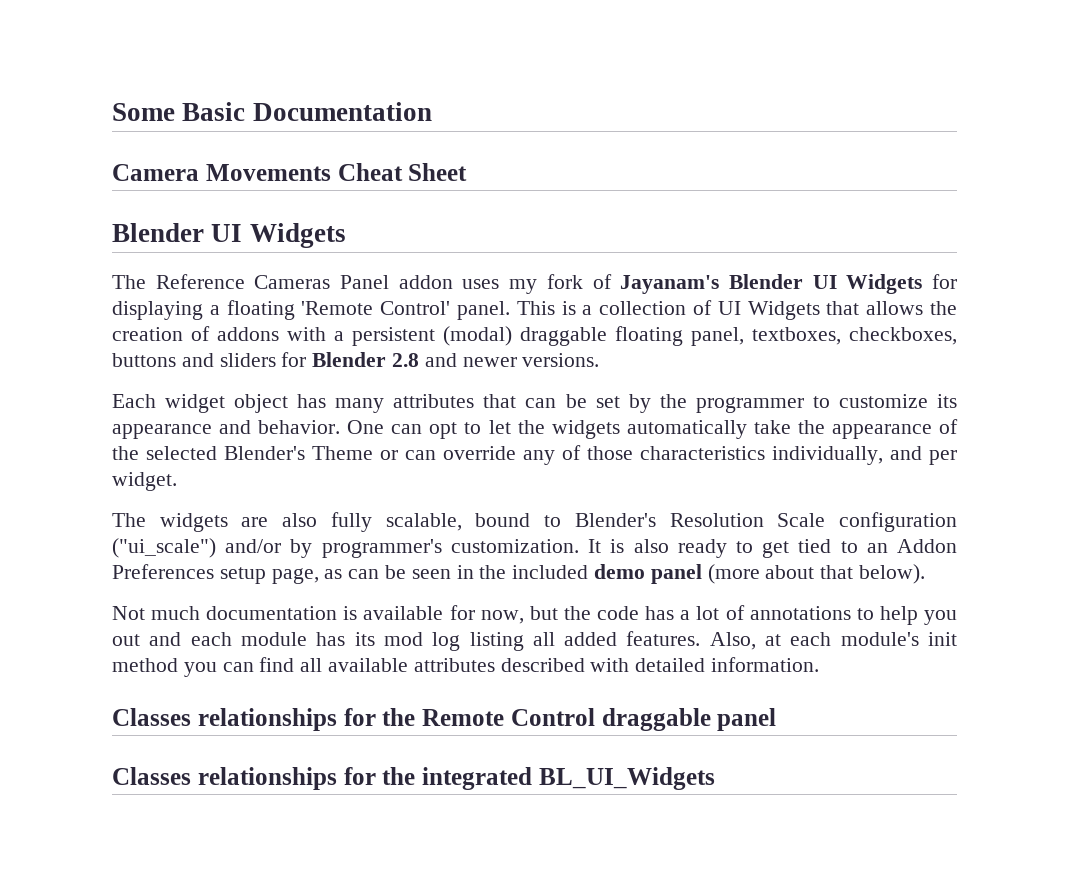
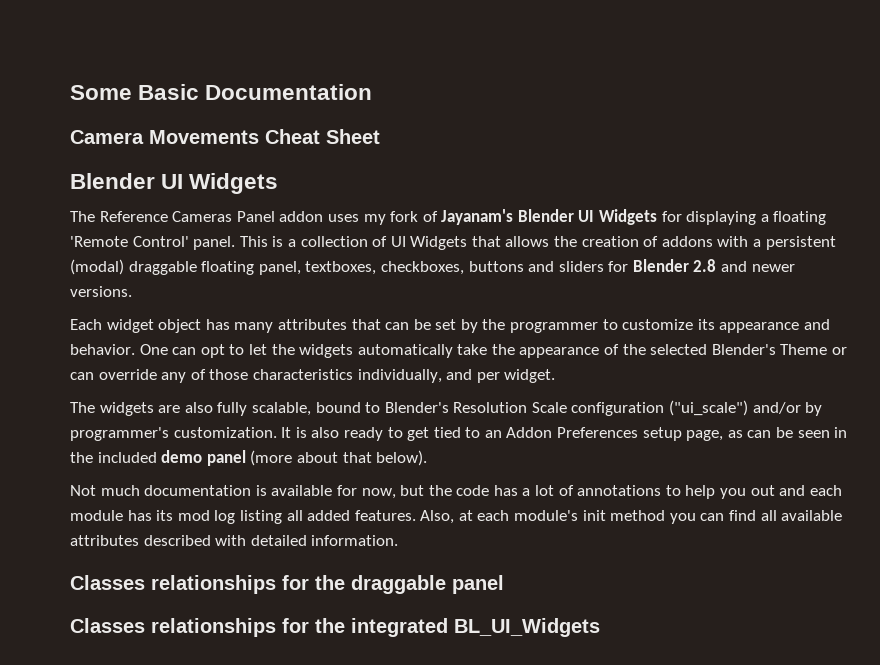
[422,708,595,726] Remote Control -> (345, 582) none

